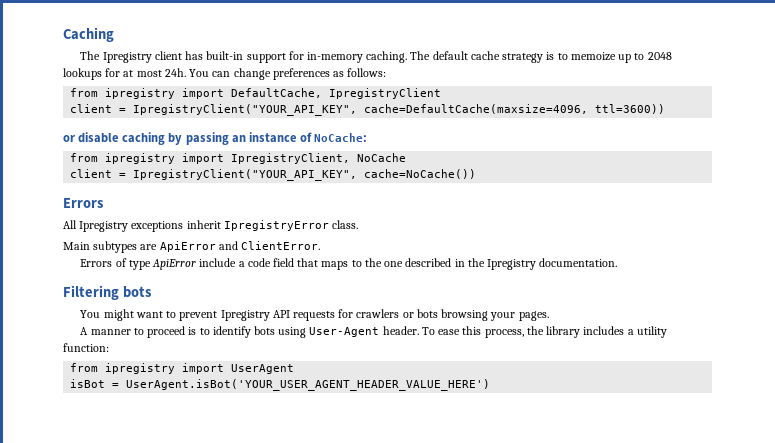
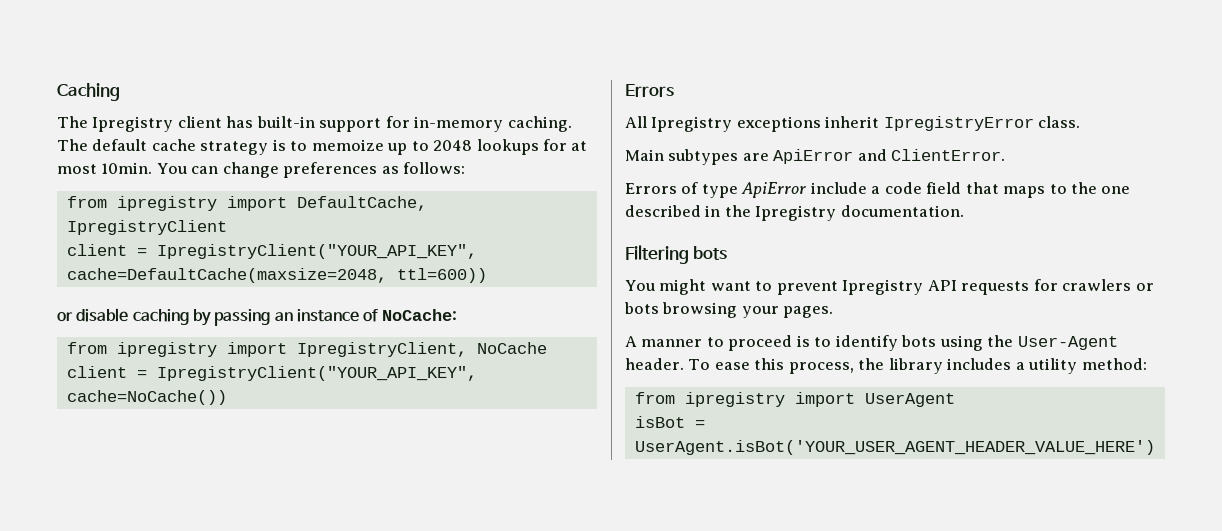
[164,68,186,77] 24h. -> [101,162,153,174] 10min.
[364,104,666,114] cache=DefaultCache(maxsize=4096, ttl=3600)) -> [66,268,487,283] cache=DefaultCache(maxsize=2048, ttl=600))
(307, 332) none -> [987,335,1014,347] the
[63,343,109,352] function: -> [1081,358,1147,370] method:

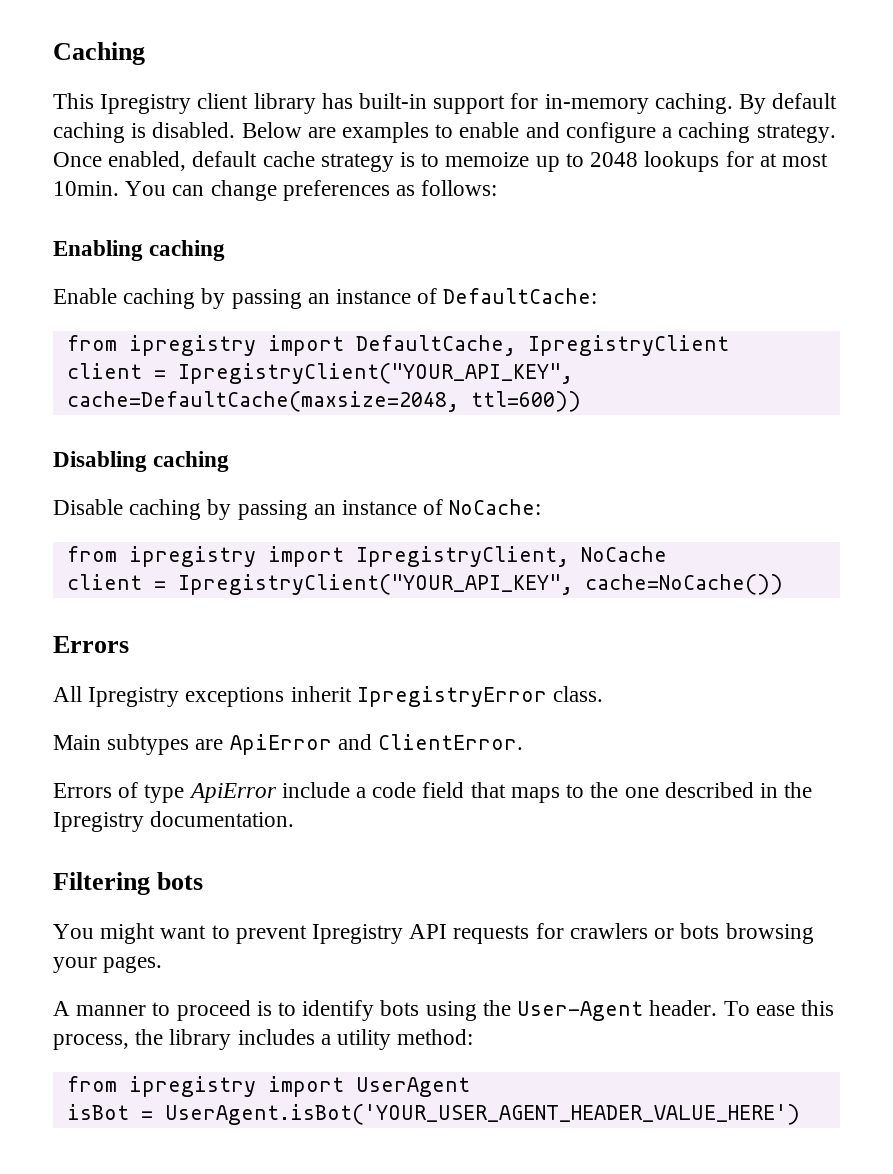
[57,116,88,128] The -> [53,93,94,109] This
(222, 122) none -> [253,93,316,114] library
[57,139,88,151] The -> [739,93,838,114] [53,122,836,143] [53,151,187,171] By default caching is disabled. Below are examples to enable and configure a caching strategy. Once enabled,
(466, 168) none -> [53,240,226,261] [53,288,598,309] // Enabling caching // Enable caching by passing an instance of DefaultCache:
[57,308,129,322] or disable -> [53,451,230,472] [53,499,123,515] Disabling caching // Disable

